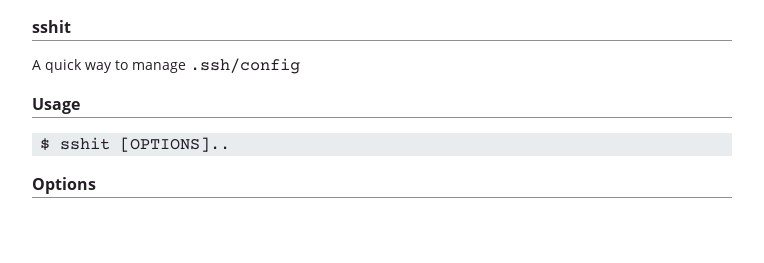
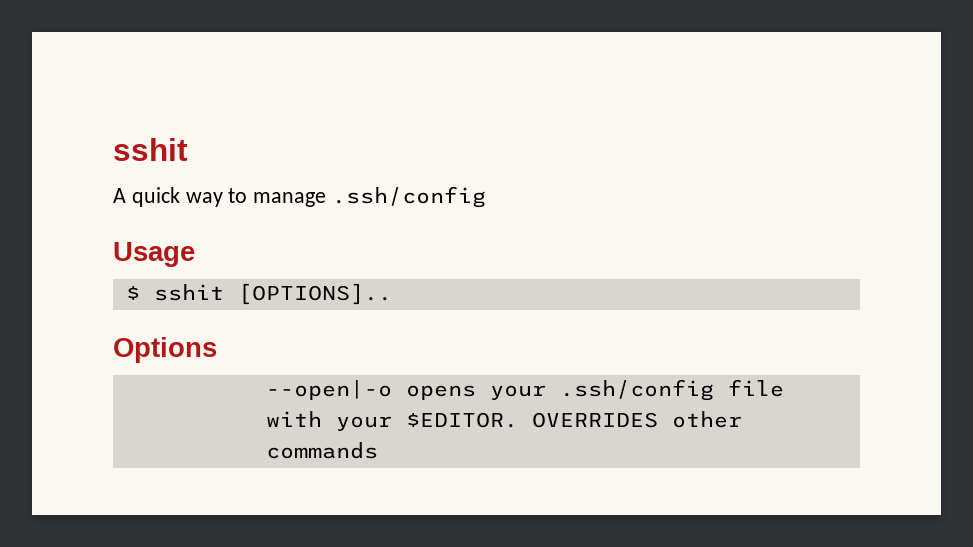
(96, 185) none -> [265,379,784,401] [265,411,742,431] [265,442,378,459] // --open|-o opens your .ssh/config file with your $EDITOR. OVERRIDES other commands

